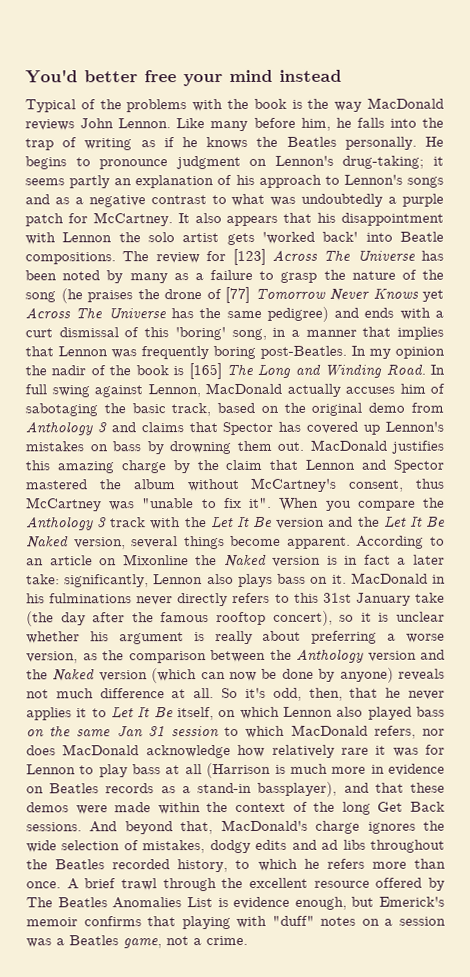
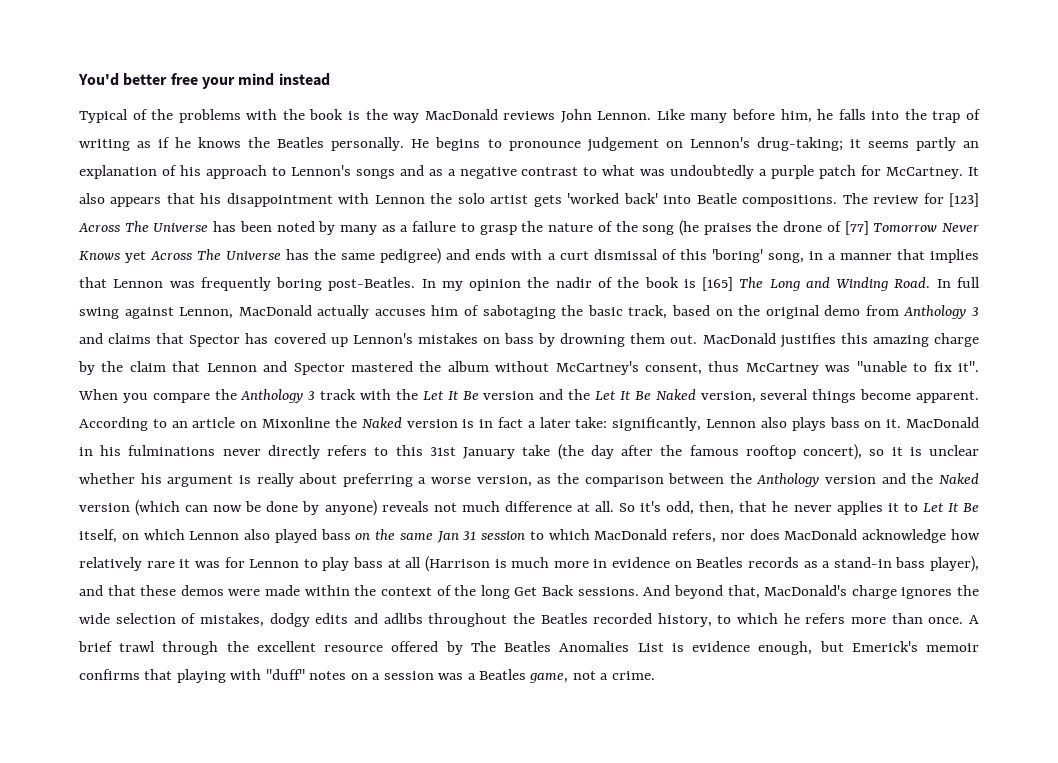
[175,155,241,170] judgment -> [586,137,659,152] judgement
[257,781,338,797] bassplayer), -> [895,556,979,572] bass player),
[321,839,366,850] ad libs -> [383,613,423,624] adlibs

